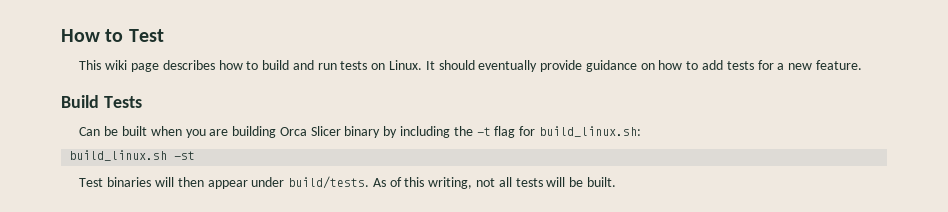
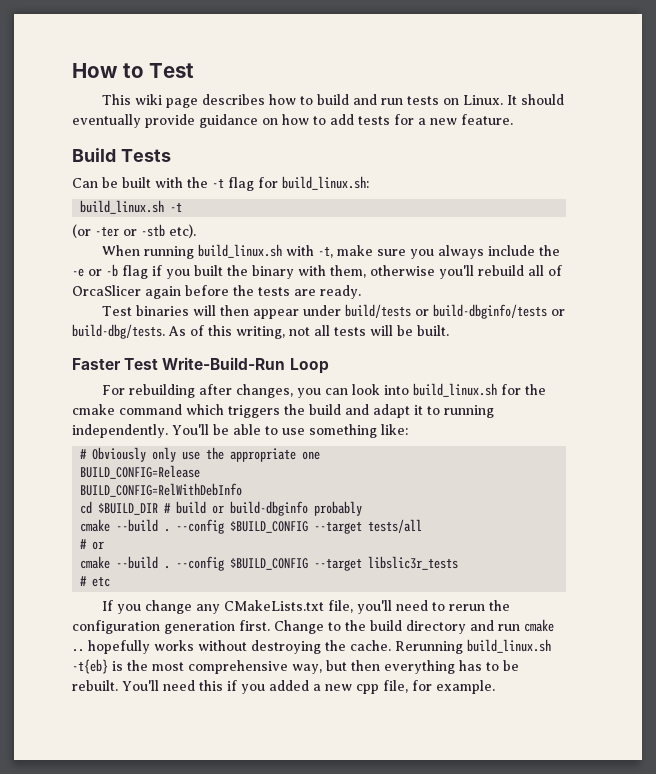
[150,126,451,138] when you are building Orca Slicer binary by including -> [155,177,183,188] with
[174,151,196,160] -st -> [170,202,183,212] [72,224,196,238] [102,244,561,259] [72,264,562,279] [72,285,361,299] -t // (or -ter or -stb etc). // When running build_linux.sh with -t, make sure you always include the -e or -b flag if you built the binary with them, otherwise you'll rebuild all of OrcaSlicer again before the tests are ready.
[288,176,370,189] build/tests. -> [345,304,566,319] [72,324,165,339] build/tests or build-dbginfo/tests or build-dbg/tests.
(616, 182) none -> [72,357,329,374] [102,383,547,398] [72,404,494,418] [72,424,408,438] [80,447,321,462] [80,465,201,479] [80,483,243,497] [80,501,363,516] [80,519,423,534] [80,539,105,550] [80,556,459,571] [80,576,111,587] [102,600,511,614] [72,619,554,634] [72,639,551,654] [72,659,519,674] [72,680,495,694] // Faster Test Write-Build-Run Loop // For rebuilding after changes, you can look into build_linux.sh for the cmake command which triggers the build and adapt it to running independently. You'll be able to use something like: // # Obviously only use the appropriate one // BUILD_CONFIG=Release // BUILD_CONFIG=RelWithDebInfo // cd $BUILD_DIR # build or build-dbginfo probably // cmake --build . --config $BUILD_CONFIG --target tests/all // # or // cmake --build . --config $BUILD_CONFIG --target libslic3r_tests // # etc // If you change any CMakeLists.txt file, you'll need to rerun the configuration generation first. Change to the build directory and run cmake .. hopefully works without destroying the cache. Rerunning build_linux.sh -t{eb} is the most comprehensive way, but then everything has to be rebuilt. You'll need this if you added a new cpp file, for example.

